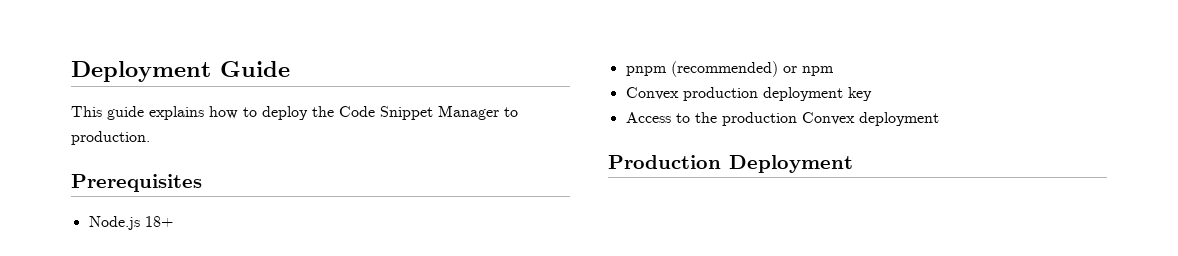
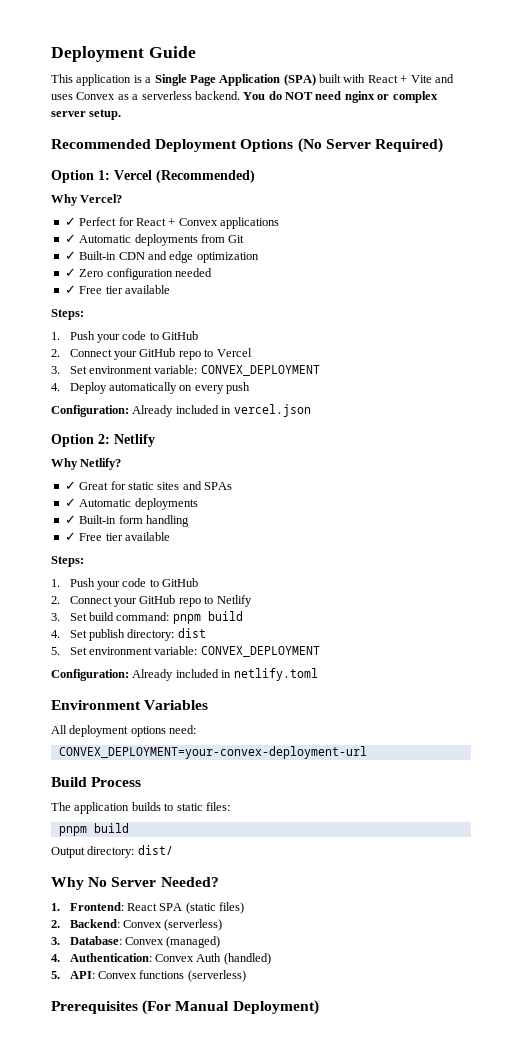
[107,105,518,120] [71,131,150,145] [71,174,202,192] [88,216,173,230] [625,61,834,77] [625,87,872,101] [625,112,939,126] [608,155,853,173] guide explains how to deploy the Code Snippet Manager to production. // Prerequisites // Node.js 18+ // pnpm (recommended) or npm // Convex production deployment key // Access to the production Convex deployment // Production Deployment -> [76,74,454,86] [51,91,438,103] [51,109,122,120] [51,138,443,153] [51,170,255,183] [51,194,123,206] [64,217,279,229] [64,234,245,246] [64,251,259,263] [64,268,212,280] [64,285,170,294] [51,309,84,320] [51,331,199,343] [51,348,252,360] [51,365,320,376] [51,382,251,394] [51,404,311,417] [51,434,155,447] [51,458,122,470] [64,481,232,490] [64,498,198,510] [64,515,189,527] [64,532,170,541] [51,556,84,567] [51,578,199,590] [51,595,252,607] [51,611,243,624] [51,628,206,641] [51,646,320,657] [51,668,318,681] [51,700,209,710] [51,725,197,737] [58,746,367,759] [51,777,142,787] [51,802,230,814] [58,823,129,836] [51,845,173,858] [51,877,219,890] [51,902,245,914] [51,919,223,931] [51,936,221,948] [51,953,271,965] [51,970,246,982] [51,1000,319,1015] application is a Single Page Application (SPA) built with React + Vite and uses Convex as a serverless backend. You do NOT need nginx or complex server setup. // Recommended Deployment Options (No Server Required) // Option 1: Vercel (Recommended) // Why Vercel? // ✓ Perfect for React + Convex applications // ✓ Automatic deployments from Git // ✓ Built-in CDN and edge optimization // ✓ Zero configuration needed // ✓ Free tier available // Steps: // 1. Push your code to GitHub // 2. Connect your GitHub repo to Vercel // 3. Set environment variable: CONVEX_DEPLOYMENT // 4. Deploy automatically on every push // Configuration: Already included in vercel.json // Option 2: Netlify // Why Netlify? // ✓ Great for static sites and SPAs // ✓ Automatic deployments // ✓ Built-in form handling // ✓ Free tier available // Steps: // 1. Push your code to GitHub // 2. Connect your GitHub repo to Netlify // 3. Set build command: pnpm build // 4. Set publish directory: dist // 5. Set environment variable: CONVEX_DEPLOYMENT // Configuration: Already included in netlify.toml // Environment Variables // All deployment options need: // CONVEX_DEPLOYMENT=your-convex-deployment-url // Build Process // The application builds to static files: // pnpm build // Output directory: dist/ // Why No Server Needed? // 1. Frontend: React SPA (static files) // 2. Backend: Convex (serverless) // 3. Database: Convex (managed) // 4. Authentication: Convex Auth (handled) // 5. API: Convex functions (serverless) // Prerequisites (For Manual Deployment)

